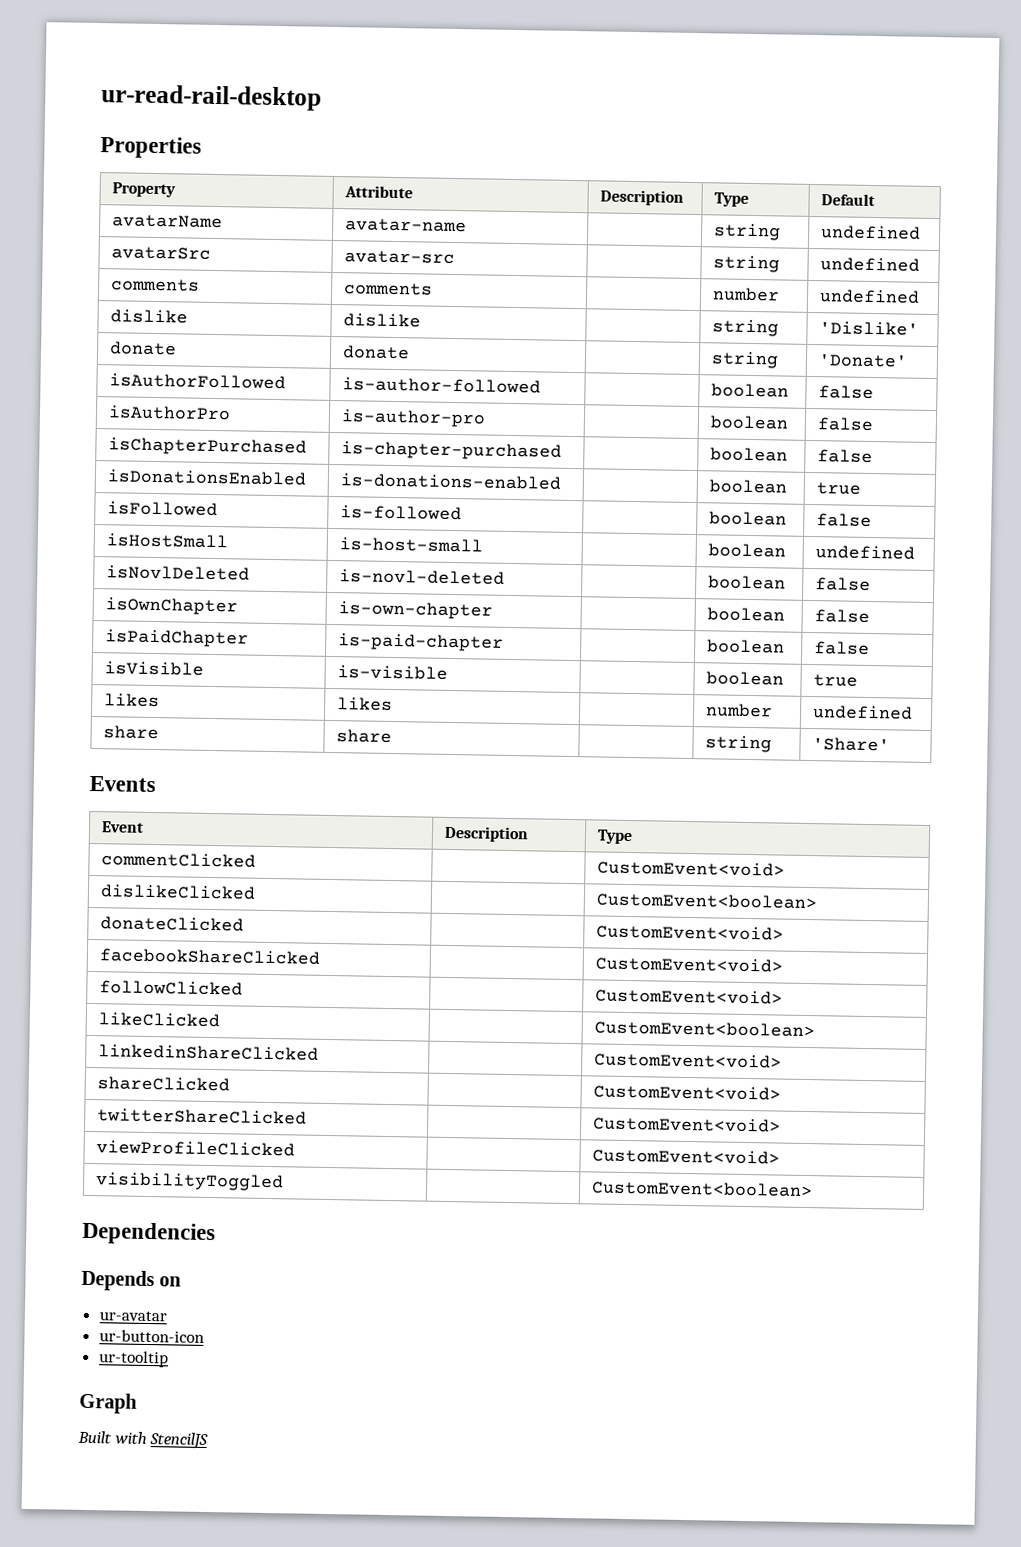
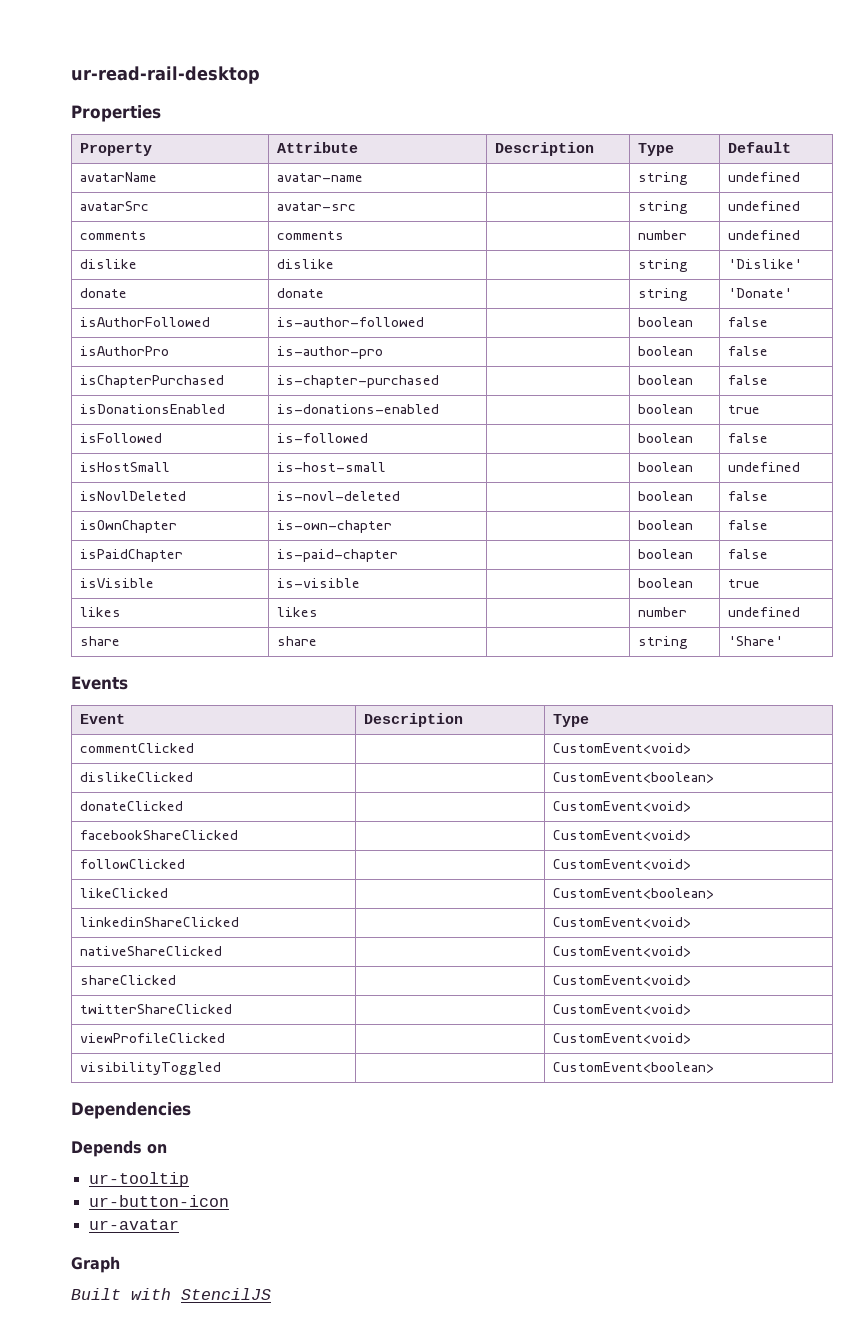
(782, 1060) none -> [80,946,223,956] [553,946,692,957] // nativeShareClicked | | CustomEvent<void>
[98,1310,167,1322] ur-avatar -> [89,1172,190,1187] ur-tooltip
[98,1350,169,1368] ur-tooltip -> [89,1219,180,1230] ur-avatar

